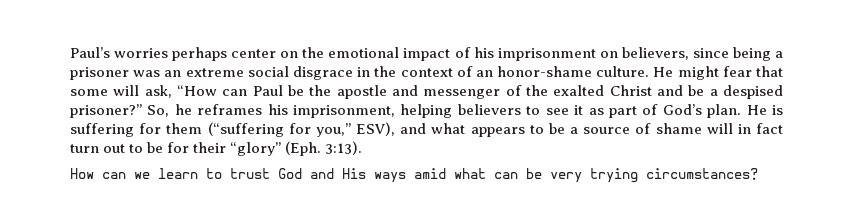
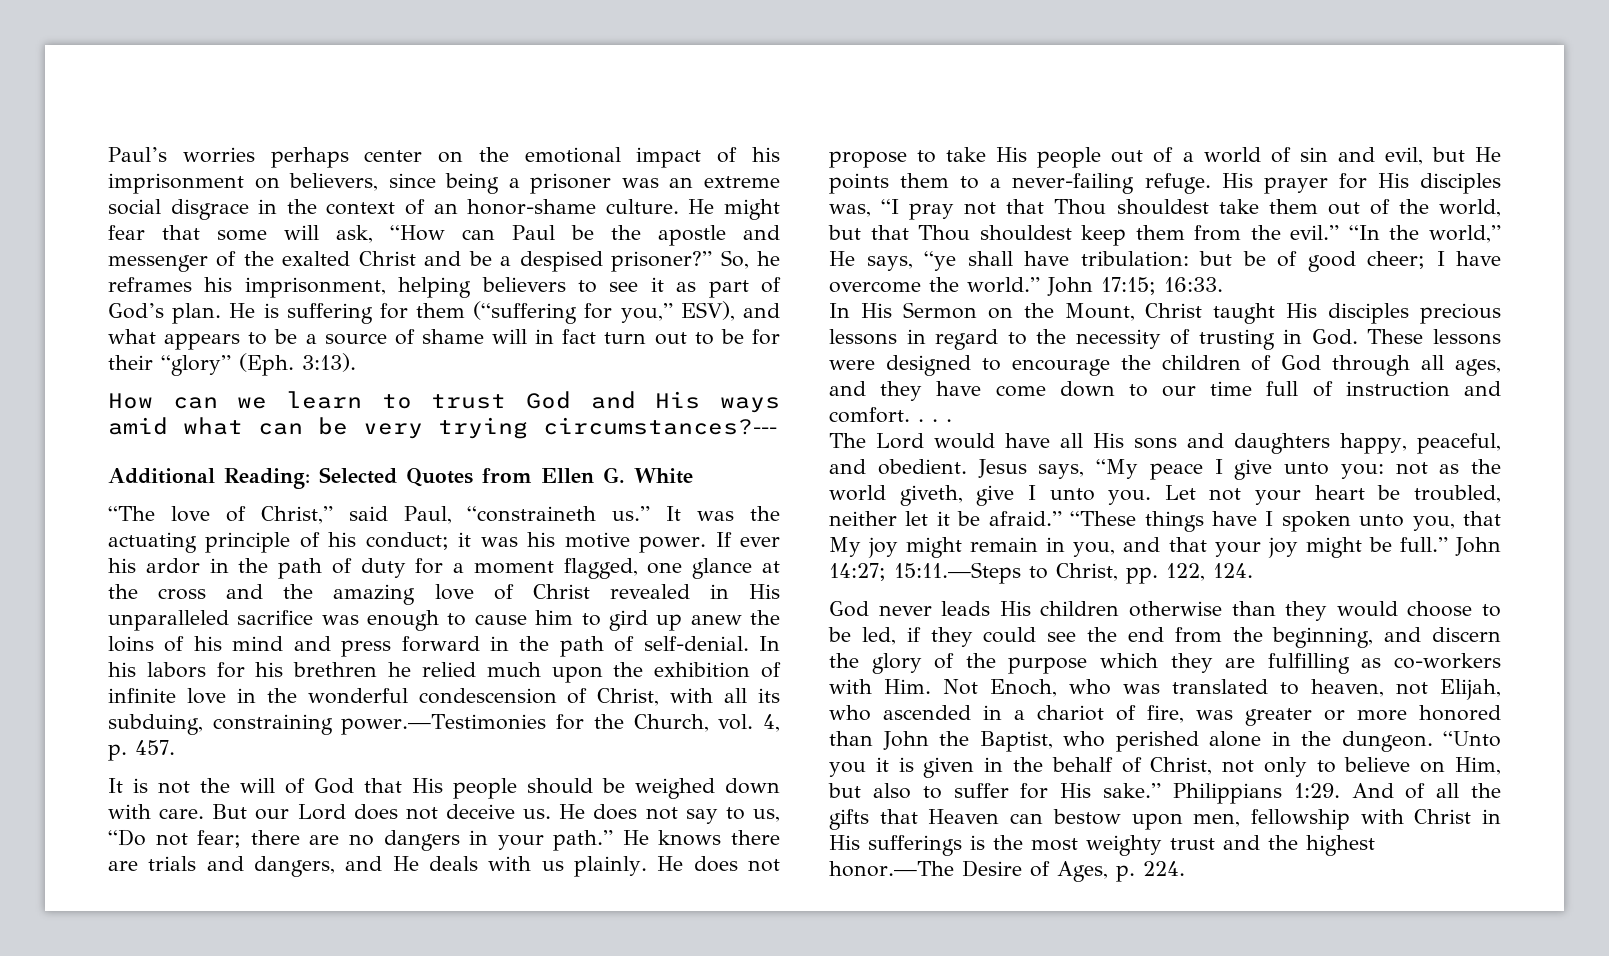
[646,168,758,180] circumstances? -> [543,417,777,435] [108,467,693,489] [108,506,780,524] [108,532,780,553] [108,558,780,579] [108,584,781,605] [108,610,781,631] [108,636,780,657] [108,662,781,683] [108,688,780,706] [108,714,780,735] [108,740,175,761] [108,778,780,799] [108,804,780,824] [108,829,781,851] [108,856,780,877] [829,147,1501,168] [829,173,1501,194] [829,199,1501,220] [828,225,1501,246] [829,251,1501,272] [829,277,1223,296] [829,302,1501,324] [829,329,1501,350] [829,355,1501,376] [829,381,1501,401] [829,407,952,423] [829,433,1501,454] [829,459,1501,480] [829,485,1501,506] [829,511,1501,532] [829,537,1501,558] [829,562,1253,584] [829,601,1501,621] [828,627,1501,648] [829,653,1501,674] [829,679,1501,700] [829,705,1501,726] [829,731,1501,752] [829,757,1501,778] [828,783,1501,804] [829,809,1501,830] [829,835,1375,856] [829,860,1185,882] circumstances?--- // Additional Reading: Selected Quotes from Ellen G. White // “The love of Christ,” said Paul, “constraineth us.” It was the actuating principle of his conduct; it was his motive power. If ever his ardor in the path of duty for a moment flagged, one glance at the cross and the amazing love of Christ revealed in His unparalleled sacrifice was enough to cause him to gird up anew the loins of his mind and press forward in the path of self-denial. In his labors for his brethren he relied much upon the exhibition of infinite love in the wonderful condescension of Christ, with all its subduing, constraining power.—Testimonies for the Church, vol. 4, p. 457. // It is not the will of God that His people should be weighed down with care. But our Lord does not deceive us. He does not say to us, “Do not fear; there are no dangers in your path.” He knows there are trials and dangers, and He deals with us plainly. He does not propose to take His people out of a world of sin and evil, but He points them to a never-failing refuge. His prayer for His disciples was, “I pray not that Thou shouldest take them out of the world, but that Thou shouldest keep them from the evil.” “In the world,” He says, “ye shall have tribulation: but be of good cheer; I have overcome the world.” John 17:15; 16:33. // In His Sermon on the Mount, Christ taught His disciples precious lessons in regard to the necessity of trusting in God. These lessons were designed to encourage the children of God through all ages, and they have come down to our time full of instruction and comfort. . . . // The Lord would have all His sons and daughters happy, peaceful, and obedient. Jesus says, “My peace I give unto you: not as the world giveth, give I unto you. Let not your heart be troubled, neither let it be afraid.” “These things have I spoken unto you, that My joy might remain in you, and that your joy might be full.” John 14:27; 15:11.—Steps to Christ, pp. 122, 124. // God never leads His children otherwise than they would choose to be led, if they could see the end from the beginning, and discern the glory of the purpose which they are fulfilling as co-workers with Him. Not Enoch, who was translated to heaven, not Elijah, who ascended in a chariot of fire, was greater or more honored than John the Baptist, who perished alone in the dungeon. “Unto you it is given in the behalf of Christ, not only to believe on Him, but also to suffer for His sake.” Philippians 1:29. And of all the gifts that Heaven can bestow upon men, fellowship with Christ in His sufferings is the most weighty trust and the highest honor.—The Desire of Ages, p. 224.

